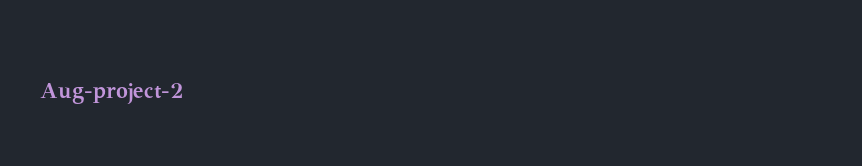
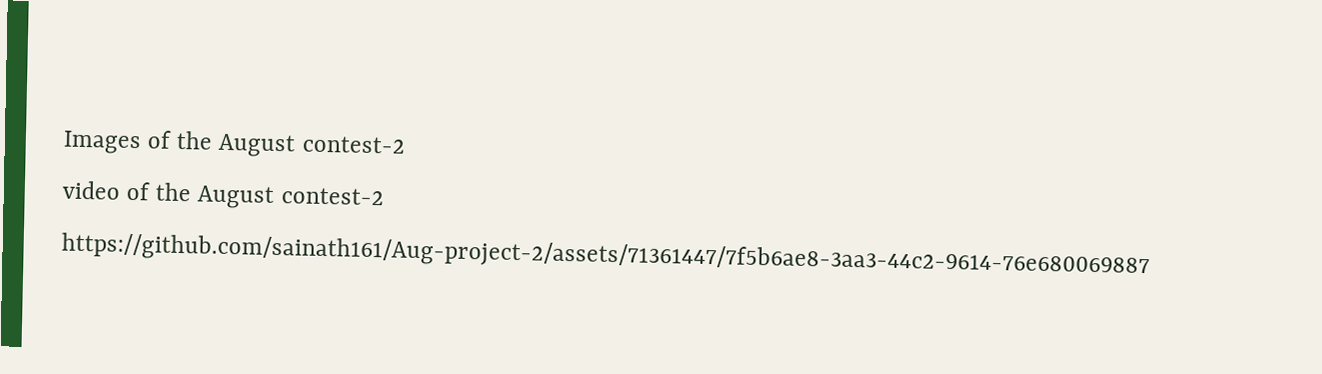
[40,83,183,104] Aug-project-2 -> [63,130,405,158] [62,180,384,209] [61,232,1150,280] Images of the August contest-2 // video of the August contest-2 // https://github.com/sainath161/Aug-project-2/assets/71361447/7f5b6ae8-3aa3-44c2-9614-76e680069887

